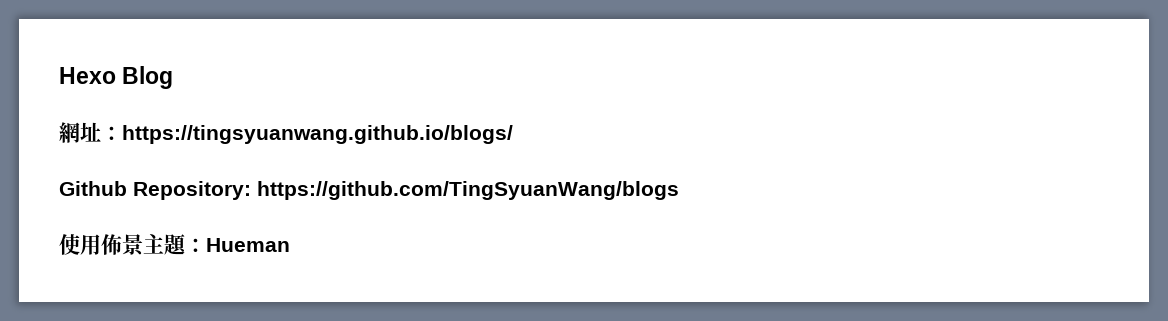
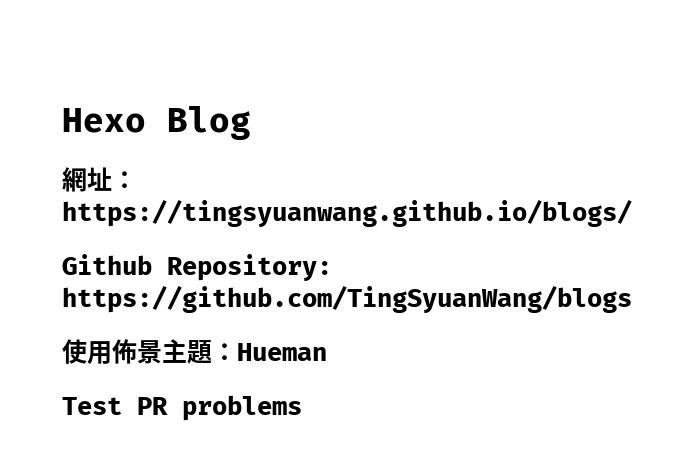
(290, 245) none -> [62,395,302,421] // Test PR problems

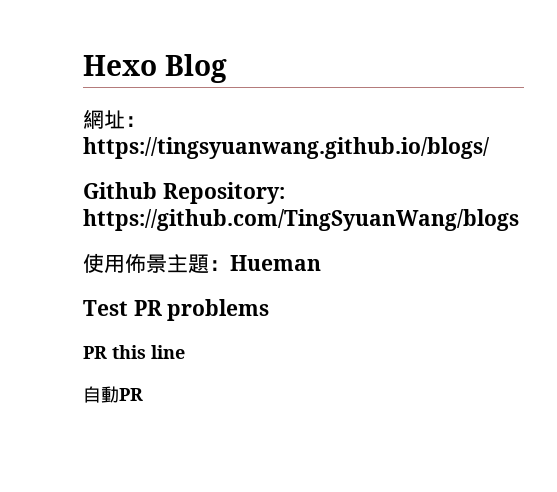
(302, 408) none -> [83,345,185,359] [83,386,143,403] // PR this line // 自動PR

